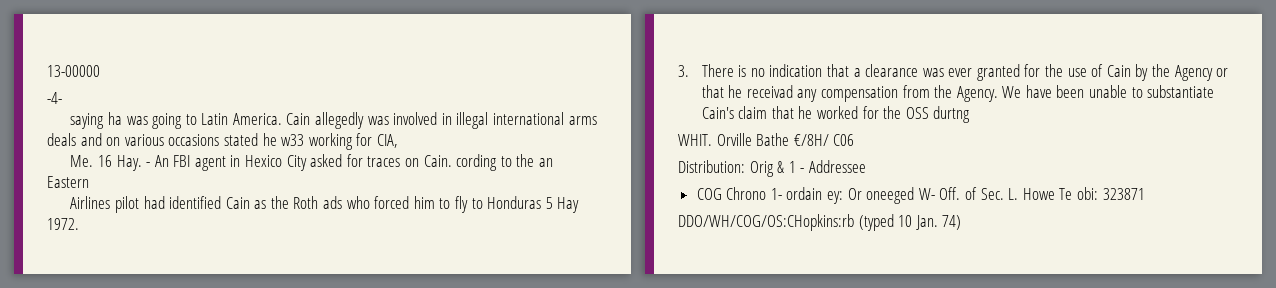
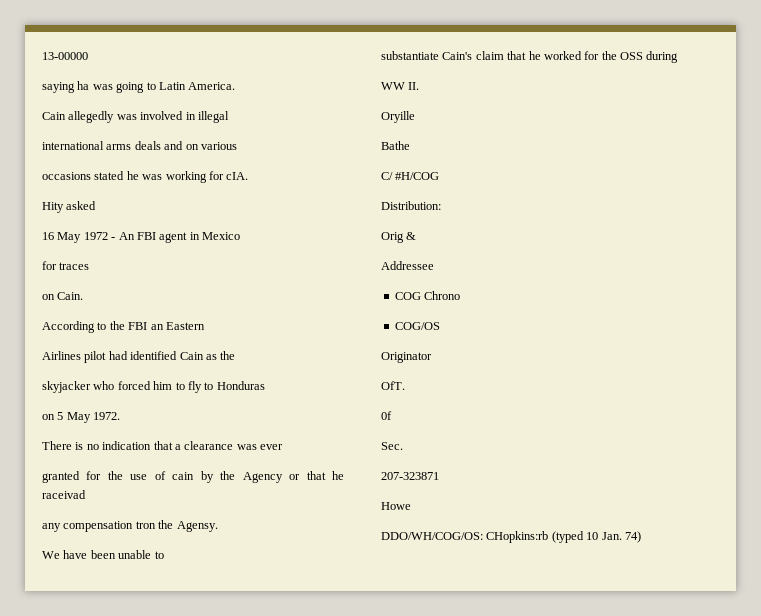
[47,92,62,104] // -4- -> (88, 56) none
(282, 119) none -> (236, 86) //
(489, 120) none -> (229, 117) //
(164, 140) none -> (237, 146) //
[281,134,305,146] w33 -> [142,174,163,180] was
[376,134,398,148] [70,155,142,171] CIA, // Me. 16 Hay. -> [226,172,249,180] [42,201,97,213] [42,232,108,243] cIA. // Hity asked // 16 May 1972
[245,154,343,171] Hexico City asked -> [202,232,240,240] Mexico //
(401, 161) none -> (90, 266) //
[456,154,498,171] cording -> [42,321,95,333] // According
(535, 160) none -> [128,322,148,330] FBI
[293,196,343,209] Roth ads -> [42,381,91,393] // skyjacker
[545,197,580,213] 5 Hay -> [42,412,91,423] // on 5 May
[678,65,689,77] 3. -> (121, 416) none
(973, 72) none -> (283, 447) //
[1106,65,1131,77] Cain -> [172,472,195,480] cain
[746,85,793,98] receivad -> [42,490,86,499] raceivad //
[902,85,998,102] from the Agency. -> [135,520,218,532] tron the Agensy. //
(1143, 92) none -> (164, 555) //
[933,106,971,123] [678,133,752,146] durtng // WHIT. Orville -> [646,51,679,63] [381,82,420,90] [381,111,415,123] during // WW II. // Oryille //
[793,134,855,146] €/8H/ C06 -> [381,172,440,180] // C/ #H/COG
(745, 166) none -> (441, 205) //
[788,161,805,173] 1 - -> (417, 236) //
[770,187,978,204] 1- ordain ey: Or oneeged W- Off. of -> [394,322,440,330] [381,352,432,363] [381,381,405,390] [381,411,392,420] // COG/OS // Originator // OfT. // 0f //
[1008,188,1019,200] L. -> [381,472,439,480] // 207-323871 //
[1059,187,1145,200] [678,214,854,231] Te obi: 323871 // DDO/WH/COG/OS:CHopkins:rb -> [381,531,549,543] // DDO/WH/COG/OS: CHopkins:rb

